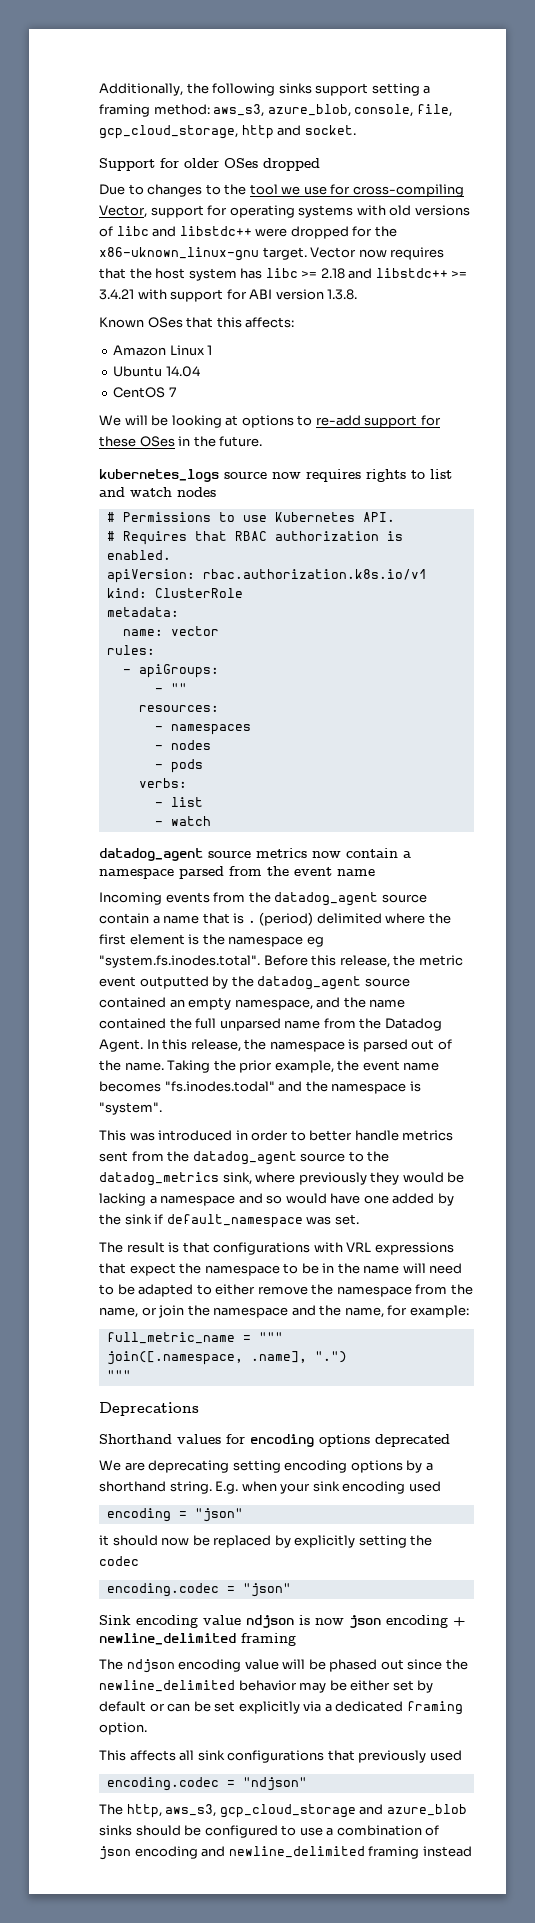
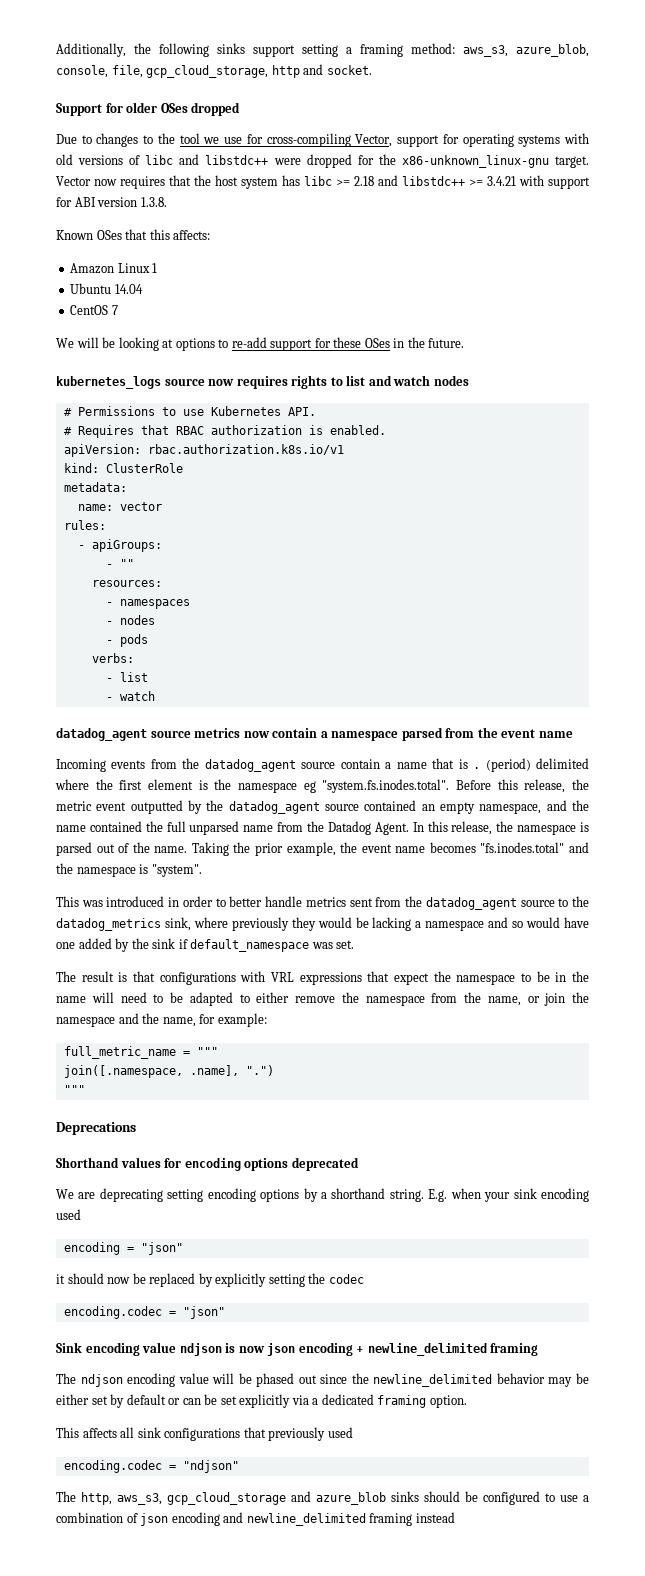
[99,247,259,261] x86-uknown_linux-gnu -> [401,155,549,168] x86-unknown_linux-gnu
[164,1081,275,1092] "fs.inodes.todal" -> [480,842,565,853] "fs.inodes.total"

